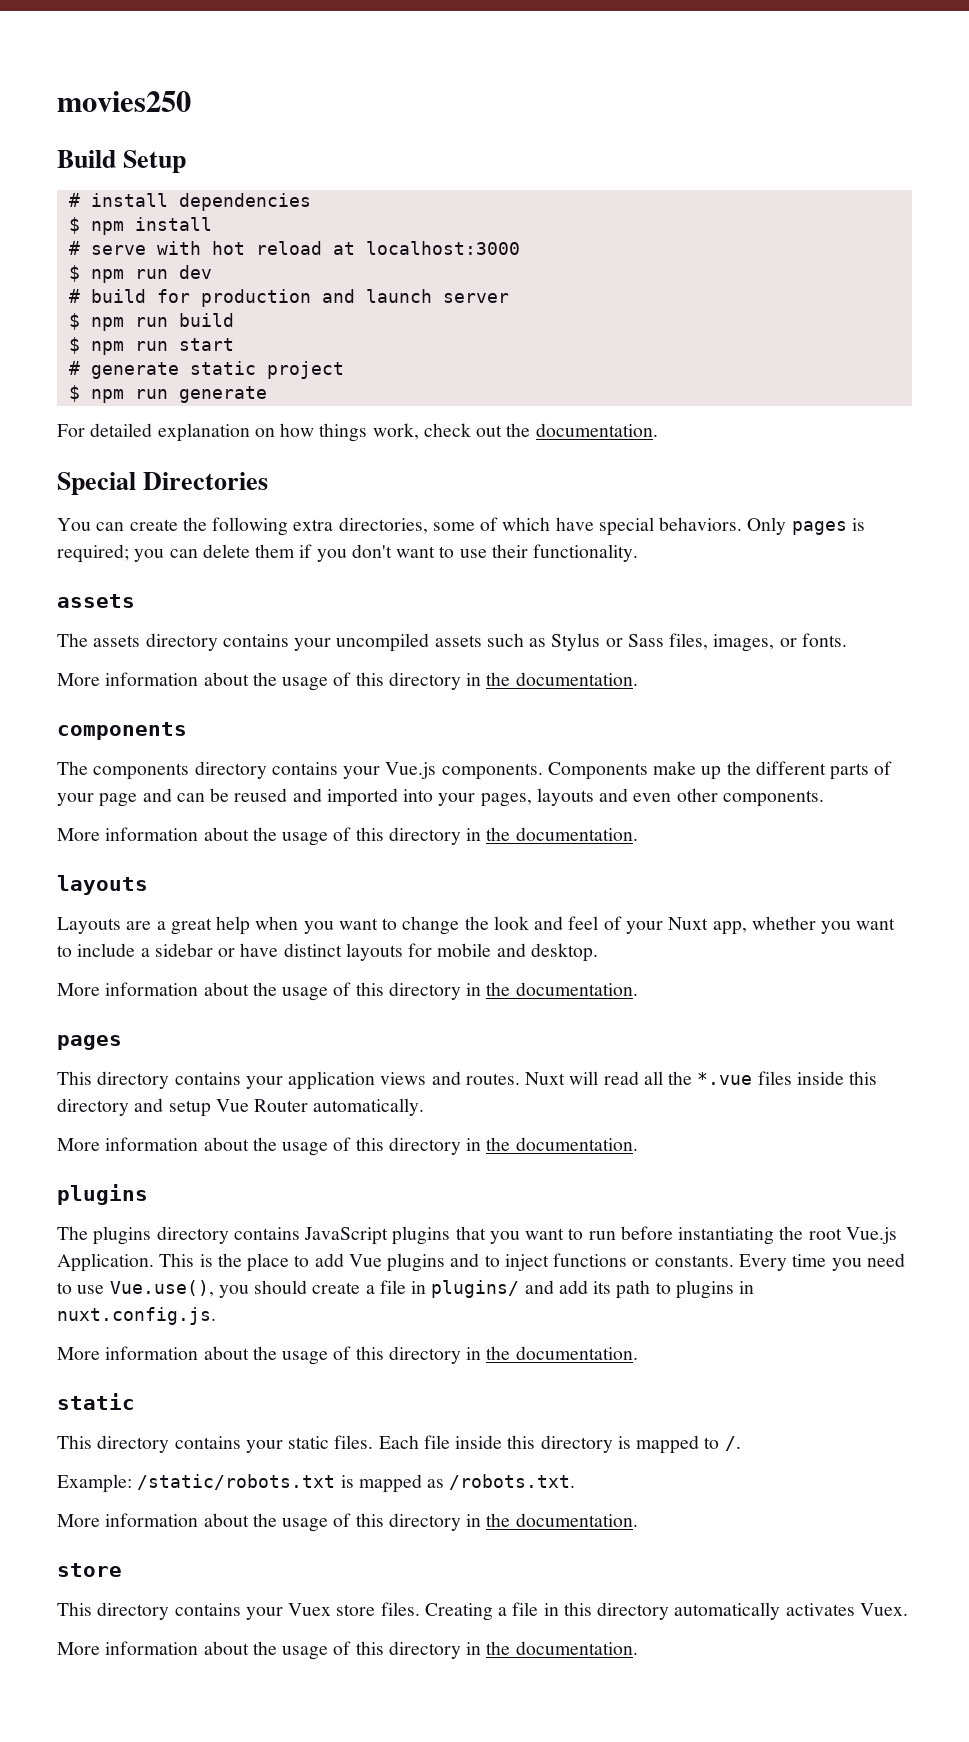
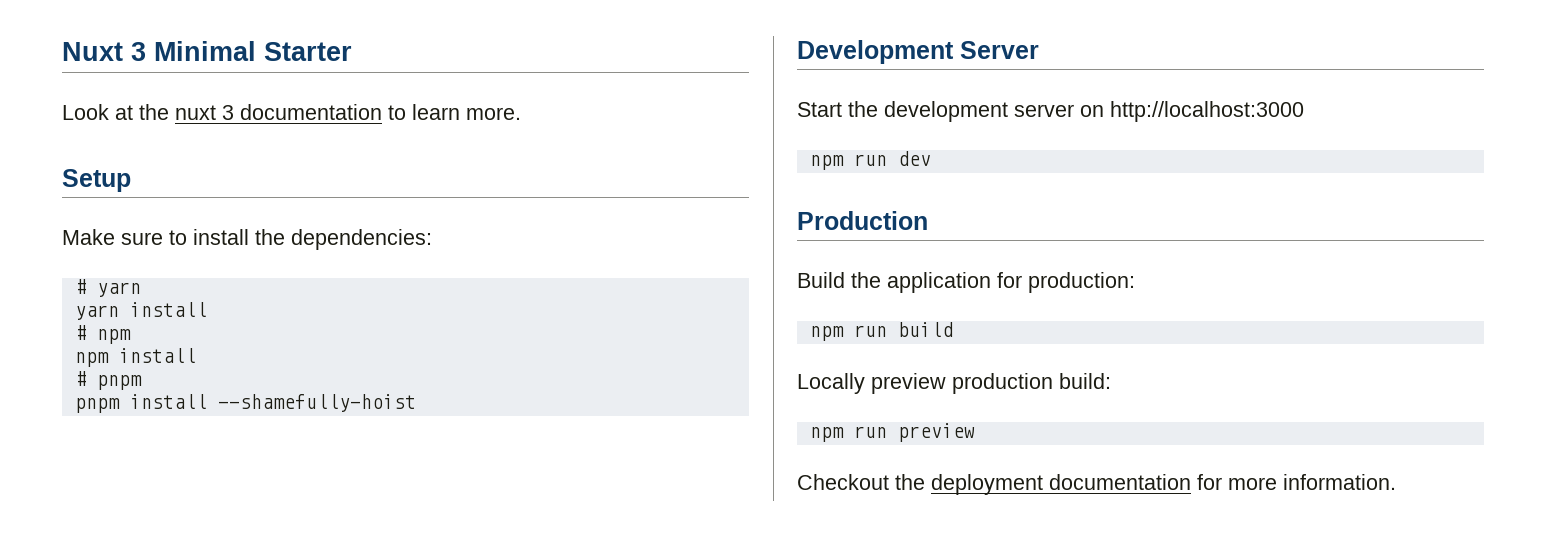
[57,91,191,112] [57,150,187,173] [68,193,311,211] [68,217,80,234] movies250 // Build Setup // # install dependencies // $ -> [62,41,352,61] [62,104,521,120] [62,169,131,192] [62,229,432,250] [74,279,141,297] [74,302,207,320] [74,325,131,344] Nuxt 3 Minimal Starter // Look at the nuxt 3 documentation to learn more. // Setup // Make sure to install the dependencies: // # yarn // yarn install // # npm //
[90,241,520,255] [68,265,212,283] [68,289,509,307] [68,313,234,331] [68,337,234,355] [68,361,344,379] [68,385,267,403] [57,423,658,442] [57,472,269,495] [57,517,865,536] [57,544,639,563] [57,594,135,608] [57,633,847,652] [57,672,638,691] [57,722,187,740] [57,761,893,780] [57,788,824,807] [57,827,638,846] [57,875,148,895] [57,916,896,935] [57,943,598,962] [57,982,638,1001] [57,1035,122,1050] [57,1071,878,1090] [57,1098,425,1117] [57,1137,638,1156] [57,1184,148,1205] [57,1226,897,1245] [57,1253,905,1272] [57,1280,755,1299] [57,1307,216,1325] [57,1346,638,1365] [57,1393,135,1410] [57,1435,741,1454] [57,1474,576,1493] [57,1513,638,1532] [57,1563,122,1577] [57,1602,908,1621] [57,1641,638,1660] serve with hot reload at localhost:3000 // $ npm run dev // # build for production and launch server // $ npm run build // $ npm run start // # generate static project // $ npm run generate // For detailed explanation on how things work, check out the documentation. // Special Directories // You can create the following extra directories, some of which have special behaviors. Only pages is required; you can delete them if you don't want to use their functionality. // assets // The assets directory contains your uncompiled assets such as Stylus or Sass files, images, or fonts. // More information about the usage of this directory in the documentation. // components // The components directory contains your Vue.js components. Components make up the different parts of your page and can be reused and imported into your pages, layouts and even other components. // More information about the usage of this directory in the documentation. // layouts // Layouts are a great help when you want to change the look and feel of your Nuxt app, whether you want to include a sidebar or have distinct layouts for mobile and desktop. // More information about the usage of this directory in the documentation. // pages // This directory contains your application views and routes. Nuxt will read all the *.vue files inside this directory and setup Vue Router automatically. // More information about the usage of this directory in the documentation. // plugins // The plugins directory contains JavaScript plugins that you want to run before instantiating the root Vue.js Application. This is the place to add Vue plugins and to inject functions or constants. Every time you need to use Vue.use(), you should create a file in plugins/ and add its path to plugins in nuxt.config.js. // More information about the usage of this directory in the documentation. // static // This directory contains your static files. Each file inside this directory is mapped to /. // Example: /static/robots.txt is mapped as /robots.txt. // More information about the usage of this directory in the documentation. // store // This directory contains your Vuex store files. Creating a file in this directory automatically activates Vuex. // More information about the usage of this directory in the documentation. -> [96,375,142,390] [74,394,416,413] [797,40,1039,64] [797,101,1304,122] [809,151,931,170] [797,211,928,230] [797,272,1135,293] [809,322,953,341] [797,373,1111,394] [809,423,975,442] [797,474,1396,495] pnpm // pnpm install --shamefully-hoist // Development Server // Start the development server on http://localhost:3000 // npm run dev // Production // Build the application for production: // npm run build // Locally preview production build: // npm run preview // Checkout the deployment documentation for more information.

